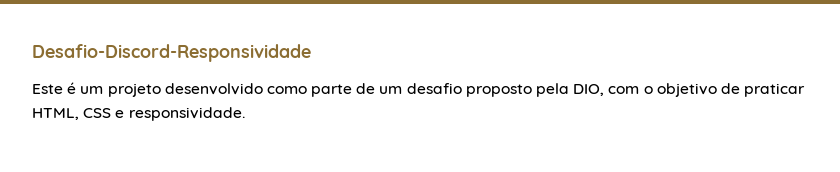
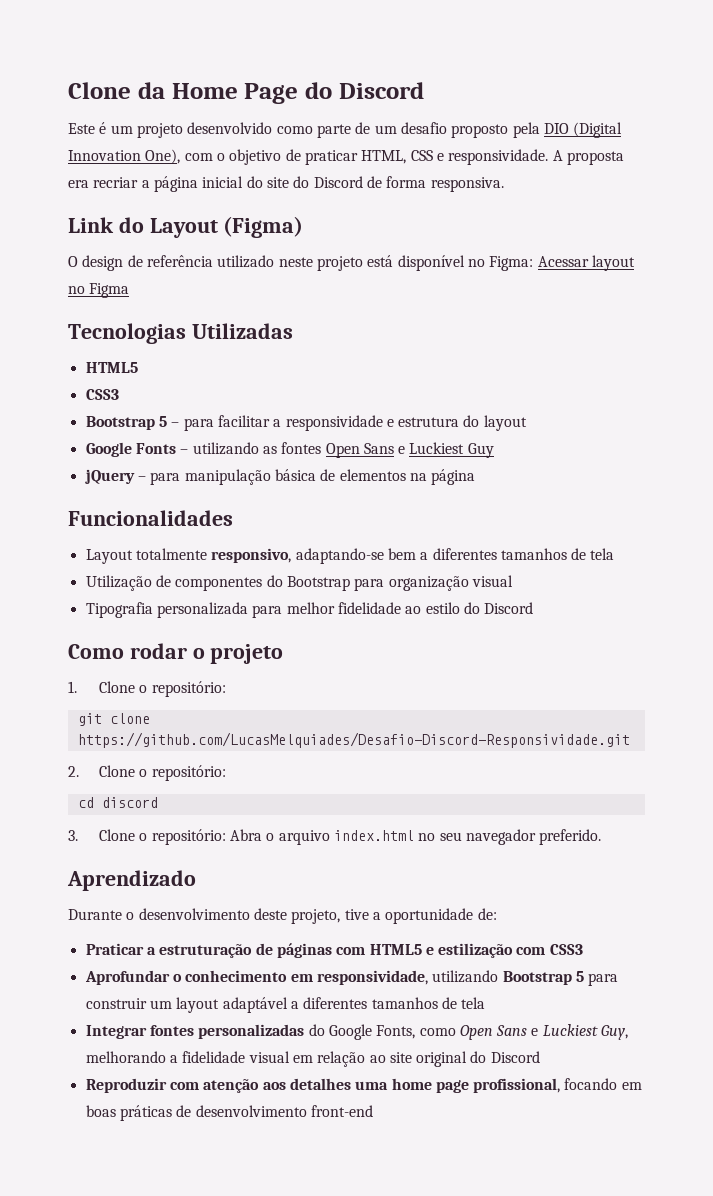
[32,44,311,62] Desafio-Discord-Responsividade -> [68,82,424,104] Clone da Home Page do Discord
[573,84,605,96] DIO, -> [543,122,623,138] [68,149,181,164] DIO (Digital Innovation One),
(245, 114) none -> [552,150,624,165] [68,176,504,192] [68,216,304,238] [68,255,635,271] [68,283,130,298] [68,323,293,344] [85,362,138,373] [85,389,119,400] [85,415,527,431] [85,442,494,458] [84,469,476,485] [68,510,233,526] [85,548,615,564] [85,575,513,591] [85,602,534,618] [68,643,284,664] [68,681,226,697] [77,713,150,726] [77,732,630,748] [68,765,226,781] [77,797,158,808] [68,829,602,845] [67,870,196,891] [68,908,497,924] [85,943,583,958] [84,970,619,986] [85,997,486,1013] [85,1024,629,1040] [85,1051,540,1067] [85,1078,642,1093] [85,1105,373,1121] A proposta era recriar a página inicial do site do Discord de forma responsiva. // Link do Layout (Figma) // O design de referência utilizado neste projeto está disponível no Figma: Acessar layout no Figma // Tecnologias Utilizadas // HTML5 // CSS3 // Bootstrap 5 – para facilitar a responsividade e estrutura do layout // Google Fonts – utilizando as fontes Open Sans e Luckiest Guy // jQuery – para manipulação básica de elementos na página // Funcionalidades // Layout totalmente responsivo, adaptando-se bem a diferentes tamanhos de tela // Utilização de componentes do Bootstrap para organização visual // Tipografia personalizada para melhor fidelidade ao estilo do Discord // Como rodar o projeto // 1. Clone o repositório: // git clone https://github.com/LucasMelquiades/Desafio-Discord-Responsividade.git // 2. Clone o repositório: // cd discord // 3. Clone o repositório: Abra o arquivo index.html no seu navegador preferido. // Aprendizado // Durante o desenvolvimento deste projeto, tive a oportunidade de: // Praticar a estruturação de páginas com HTML5 e estilização com CSS3 // Aprofundar o conhecimento em responsividade, utilizando Bootstrap 5 para construir um layout adaptável a diferentes tamanhos de tela // Integrar fontes personalizadas do Google Fonts, como Open Sans e Luckiest Guy, melhorando a fidelidade visual em relação ao site original do Discord // Reproduzir com atenção aos detalhes uma home page profissional, focando em boas práticas de desenvolvimento front-end

